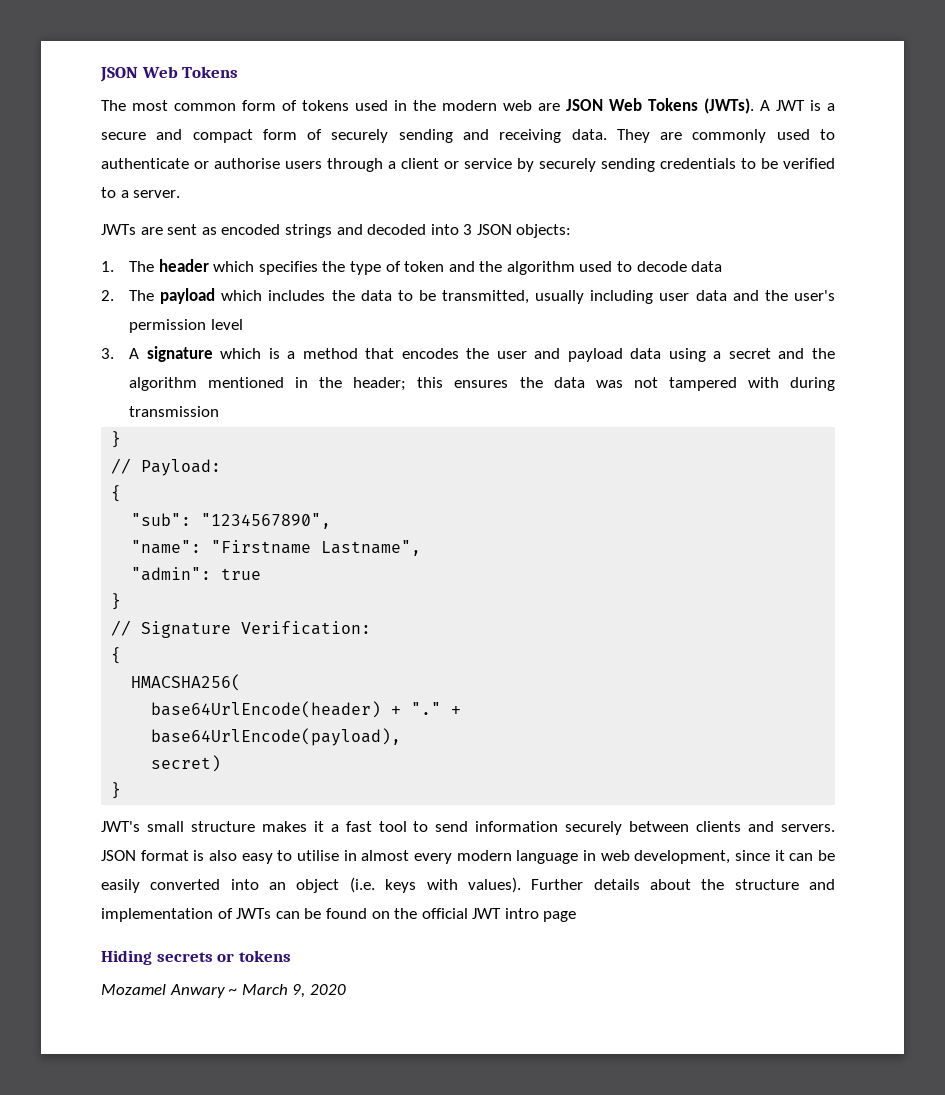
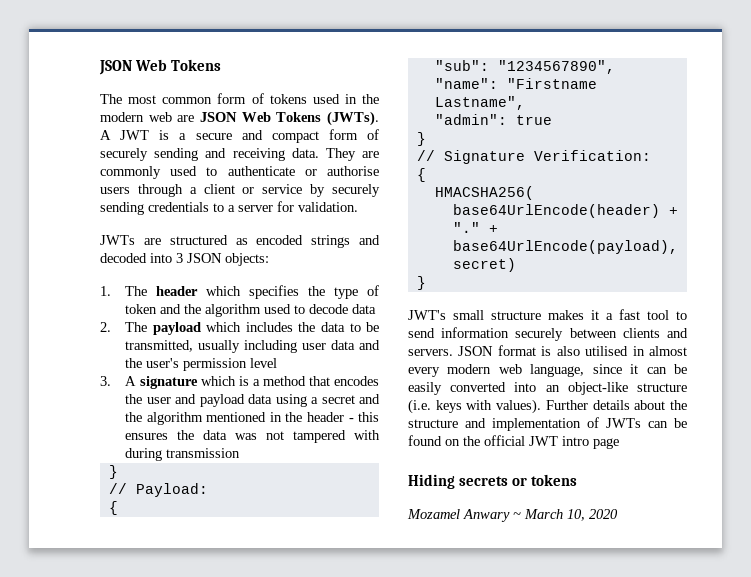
[761,158,835,169] [101,187,181,198] be verified to a server. -> [228,201,358,212] a server for validation.
[167,224,198,235] sent -> [169,235,228,245] structured
[353,377,407,391] header; -> [306,412,354,422] header -
[241,850,339,864] easy to utilise -> [585,346,629,356] utilised
[516,850,731,864] language in web development, -> [498,364,585,377] web language,
[296,879,340,893] object -> [567,382,687,395] object-like structure
[292,984,306,998] 9, -> [567,509,585,521] 10,

